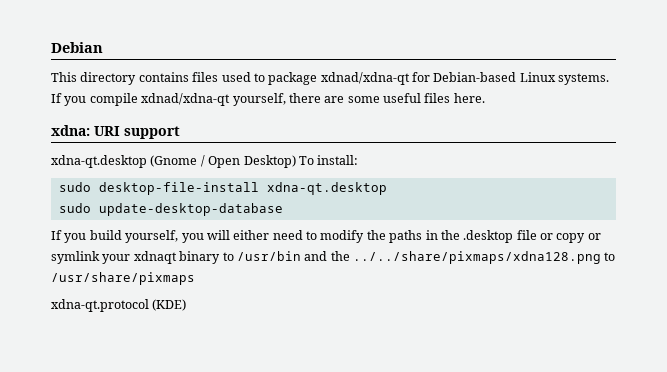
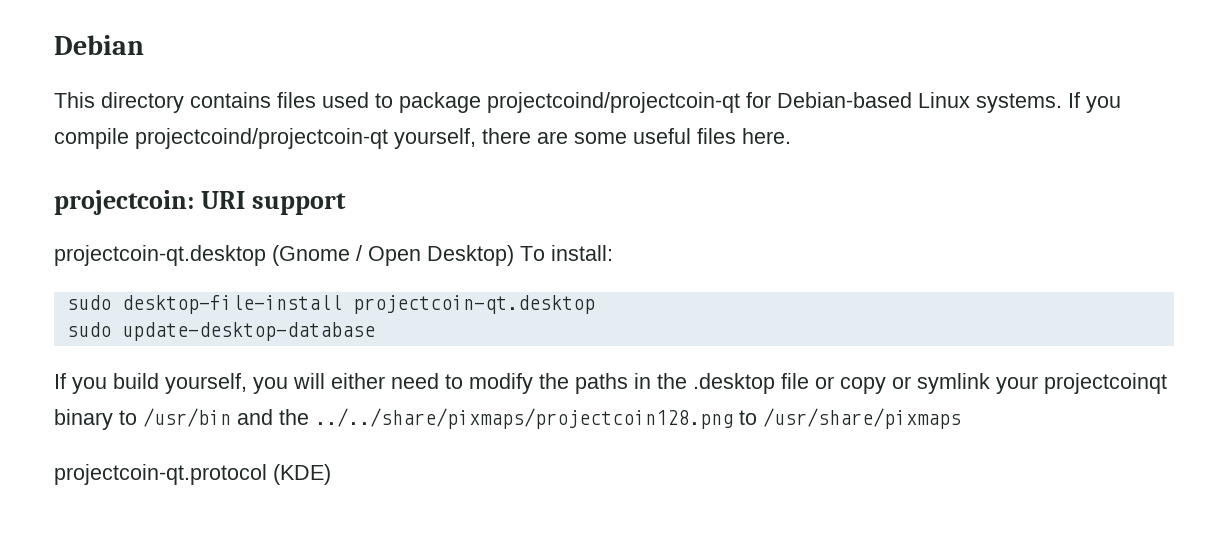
[320,72,410,85] xdnad/xdna-qt -> [487,92,740,113] projectcoind/projectcoin-qt
[141,93,231,106] xdnad/xdna-qt -> [135,128,388,149] projectcoind/projectcoin-qt
[51,125,90,136] xdna: -> [54,190,194,215] projectcoin:
[51,155,147,168] xdna-qt.desktop -> [54,245,266,266] projectcoin-qt.desktop
[266,182,387,195] xdna-qt.desktop -> [352,295,595,314] projectcoin-qt.desktop
[133,251,177,264] xdnaqt -> [1044,373,1167,394] projectcoinqt
[353,251,601,264] ../../share/pixmaps/xdna128.png -> [315,408,733,429] ../../share/pixmaps/projectcoin128.png
[51,299,149,312] xdna-qt.protocol -> [54,464,267,485] projectcoin-qt.protocol

